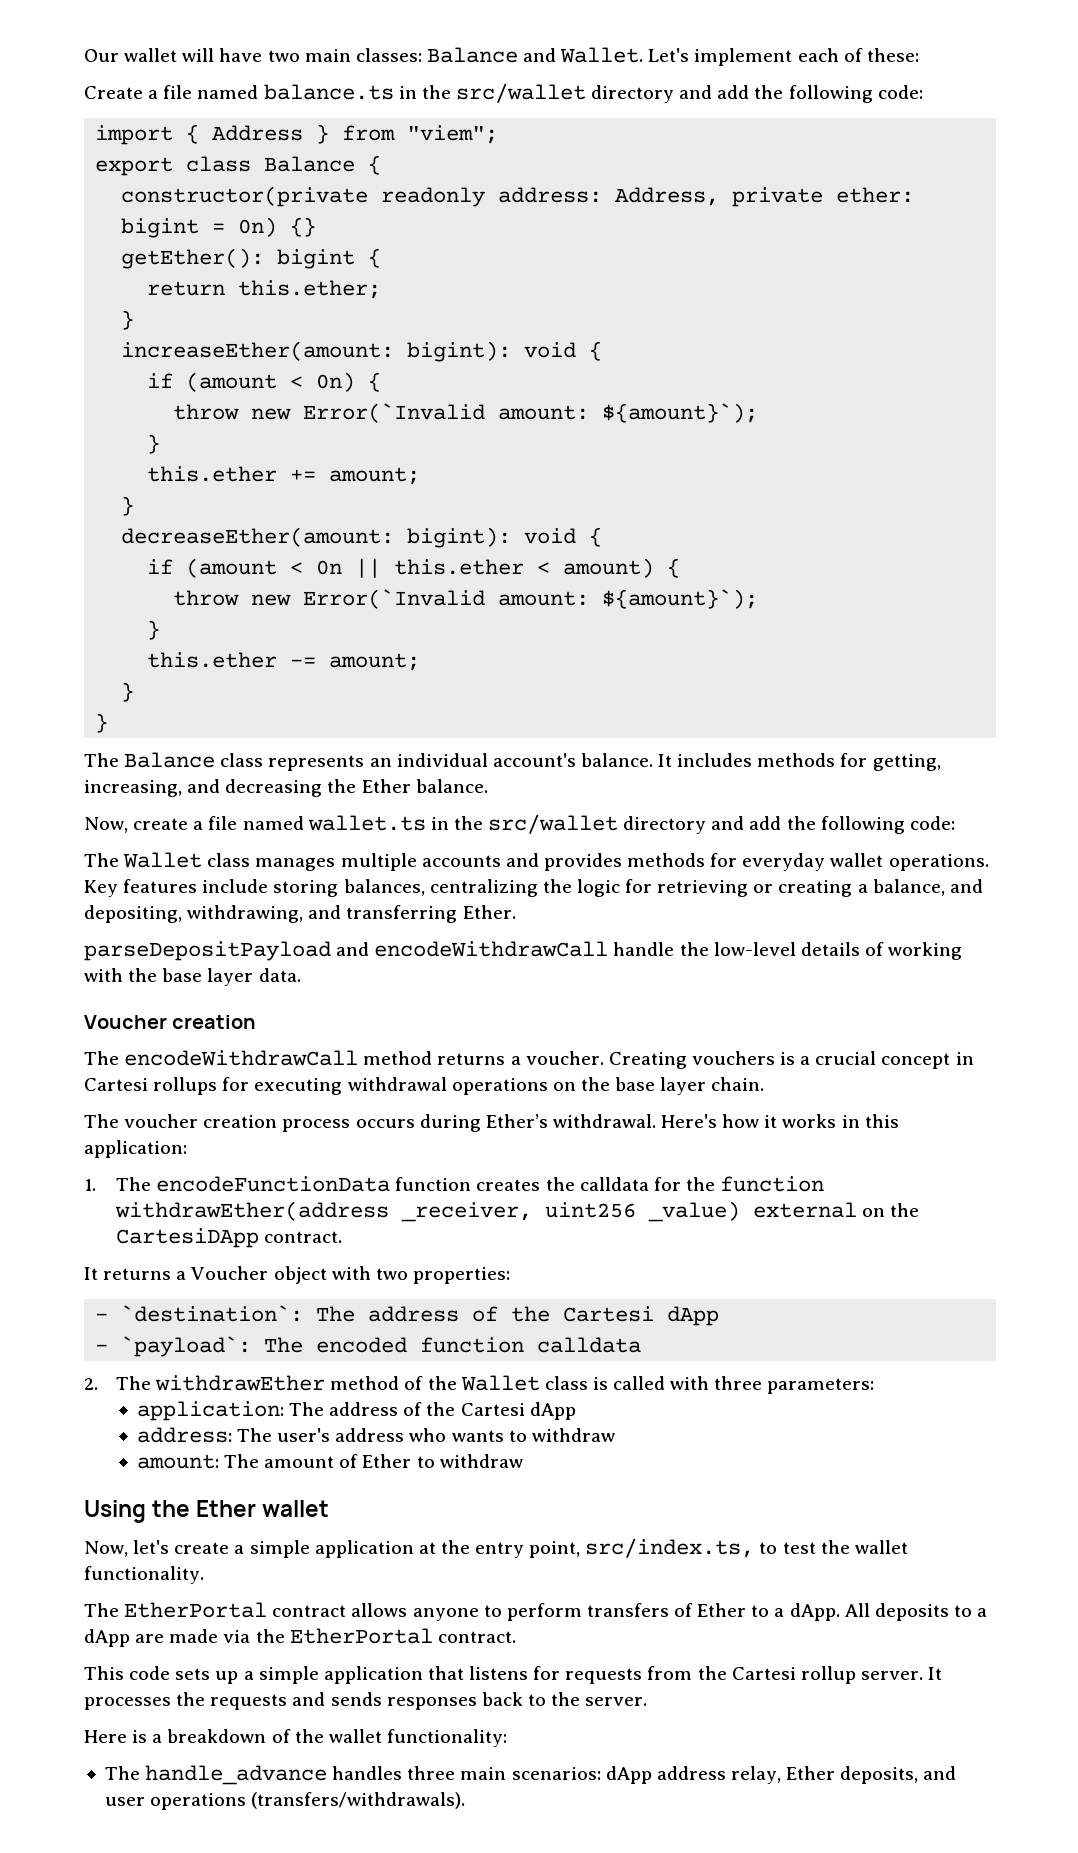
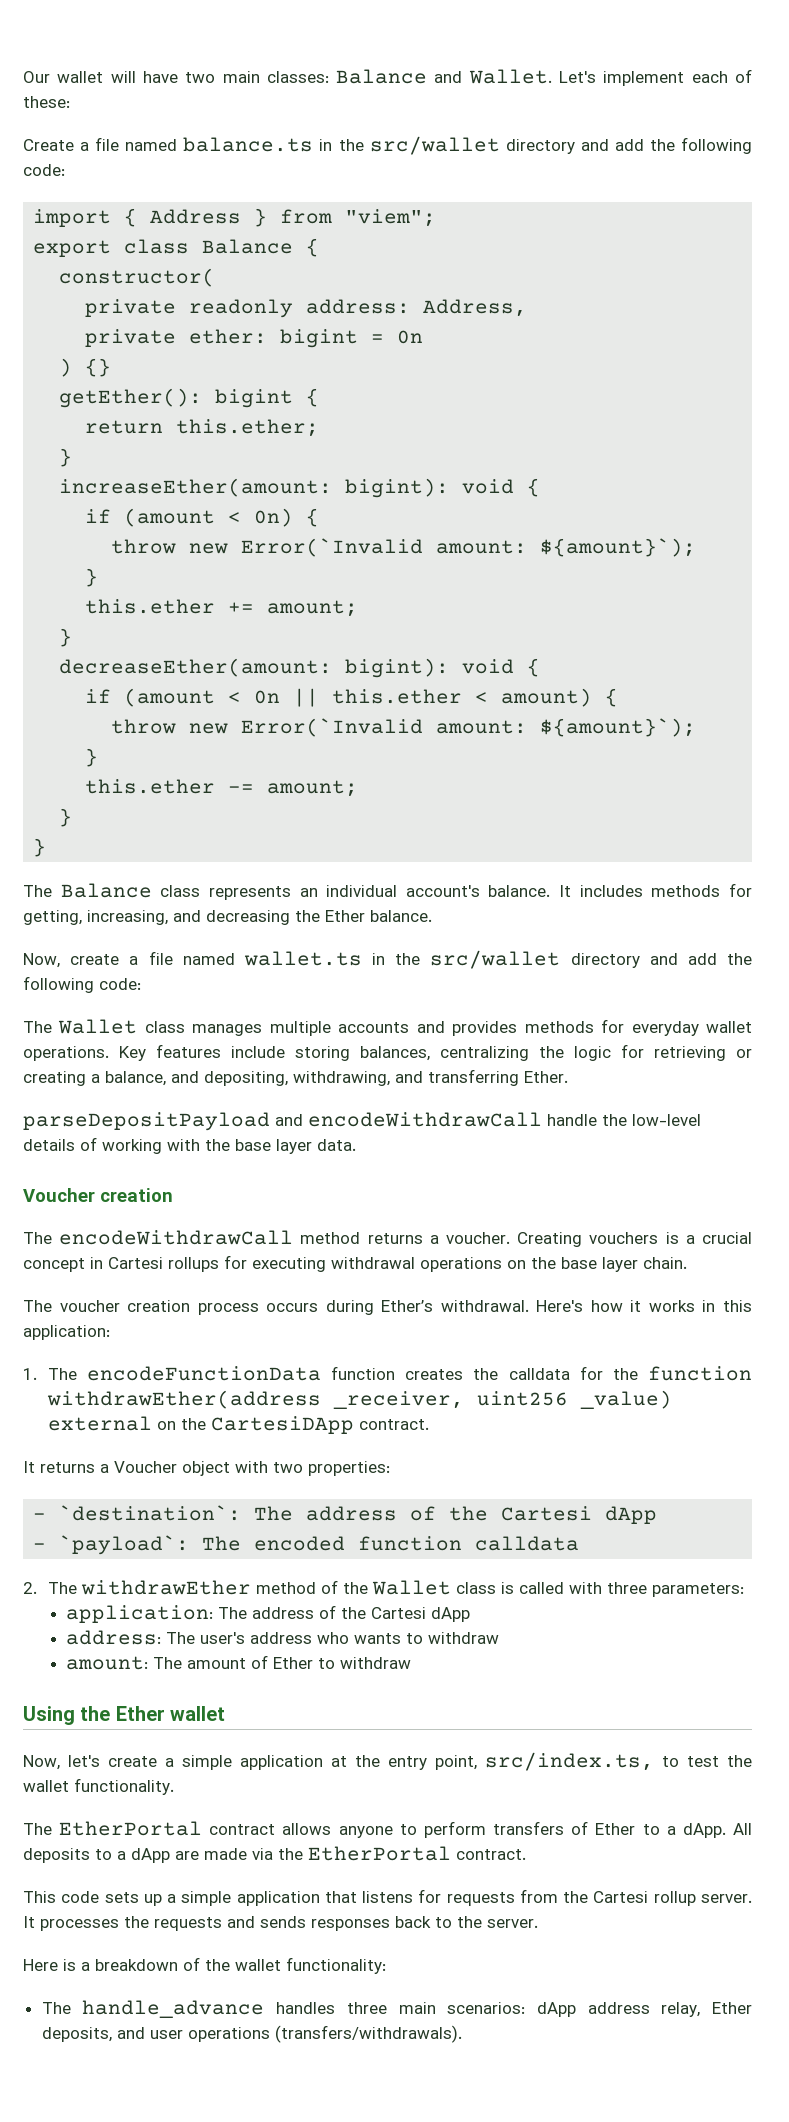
[121,186,369,207] constructor(private -> [59,268,216,287] [85,299,177,317] constructor( // private
(720, 196) none -> (528, 308) //
[238,217,278,237] 0n) -> [397,330,424,344] [59,358,73,377] 0n // )

